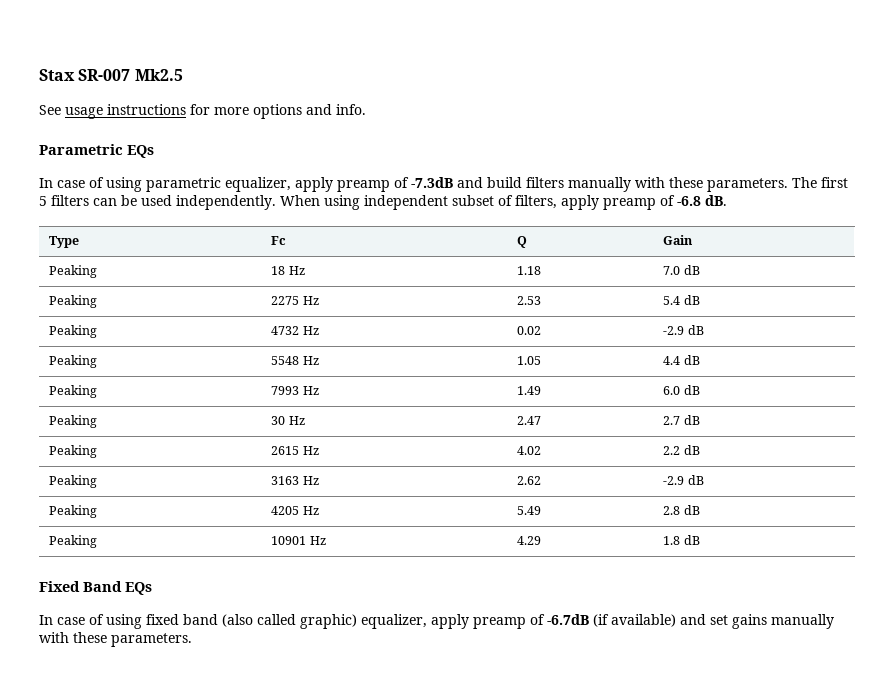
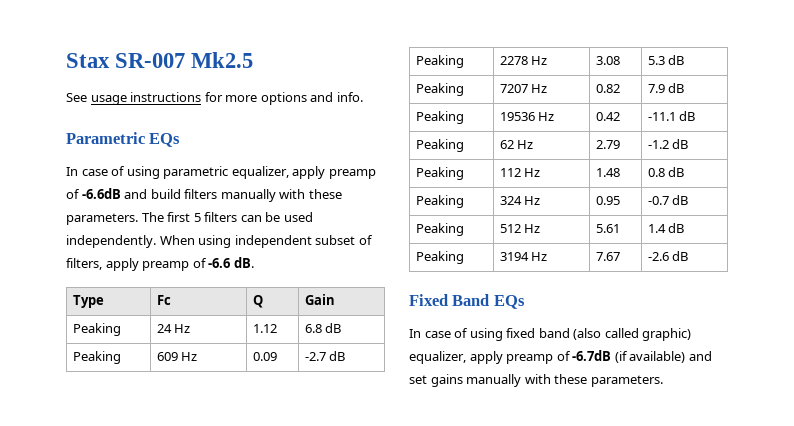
[411,177,453,188] -7.3dB -> [81,188,121,199] -6.6dB
[677,196,701,206] -6.8 -> [208,258,231,268] -6.6
[271,266,305,275] [517,266,542,275] [663,265,700,275] [49,295,98,308] [271,296,319,305] [517,296,542,305] [663,295,700,305] [49,325,98,338] [271,326,319,335] [517,326,542,335] [663,325,704,335] [49,355,98,368] [271,356,319,365] [517,356,542,365] [663,355,700,365] [49,385,98,398] [271,386,319,395] [517,386,542,395] [663,385,700,395] [49,415,98,428] [271,416,305,425] [517,416,542,425] [663,415,700,425] [49,445,98,458] [271,446,319,455] [517,446,542,455] [663,445,700,455] [49,475,98,488] [271,476,319,485] [517,476,542,485] [663,475,704,485] [49,505,98,518] [271,506,319,515] [517,506,542,515] [663,505,700,515] [49,535,98,548] [271,536,326,545] [517,536,542,545] [663,536,681,545] 18 Hz | 1.18 | 7.0 dB // Peaking | 2275 Hz | 2.53 | 5.4 dB // Peaking | 4732 Hz | 0.02 | -2.9 dB // Peaking | 5548 Hz | 1.05 | 4.4 dB // Peaking | 7993 Hz | 1.49 | 6.0 dB // Peaking | 30 Hz | 2.47 | 2.7 dB // Peaking | 2615 Hz | 4.02 | 2.2 dB // Peaking | 3163 Hz | 2.62 | -2.9 dB // Peaking | 4205 Hz | 5.49 | 2.8 dB // Peaking | 10901 Hz | 4.29 | 1.8 -> [156,324,191,333] [252,324,277,333] [304,323,342,333] [72,351,121,364] [156,352,198,361] [252,352,277,361] [304,351,346,361] [415,55,464,68] [499,56,548,65] [595,56,620,65] [647,55,685,65] [415,83,464,96] [499,84,548,93] [595,84,620,93] [647,83,685,93] [415,111,464,124] [499,112,555,121] [595,112,620,121] [647,111,696,121] [415,139,464,152] [499,140,534,149] [595,140,620,149] [647,139,689,149] [415,167,464,180] [499,168,541,177] [595,168,620,177] [647,167,685,177] [415,195,464,208] [499,196,541,205] [595,196,620,205] [647,195,689,205] [415,223,464,236] [499,224,541,233] [595,224,620,233] [647,223,685,233] [415,251,464,264] [499,252,548,261] [595,252,620,261] [647,252,669,261] 24 Hz | 1.12 | 6.8 dB // Peaking | 609 Hz | 0.09 | -2.7 dB // Peaking | 2278 Hz | 3.08 | 5.3 dB // Peaking | 7207 Hz | 0.82 | 7.9 dB // Peaking | 19536 Hz | 0.42 | -11.1 dB // Peaking | 62 Hz | 2.79 | -1.2 dB // Peaking | 112 Hz | 1.48 | 0.8 dB // Peaking | 324 Hz | 0.95 | -0.7 dB // Peaking | 512 Hz | 5.61 | 1.4 dB // Peaking | 3194 Hz | 7.67 | -2.6

